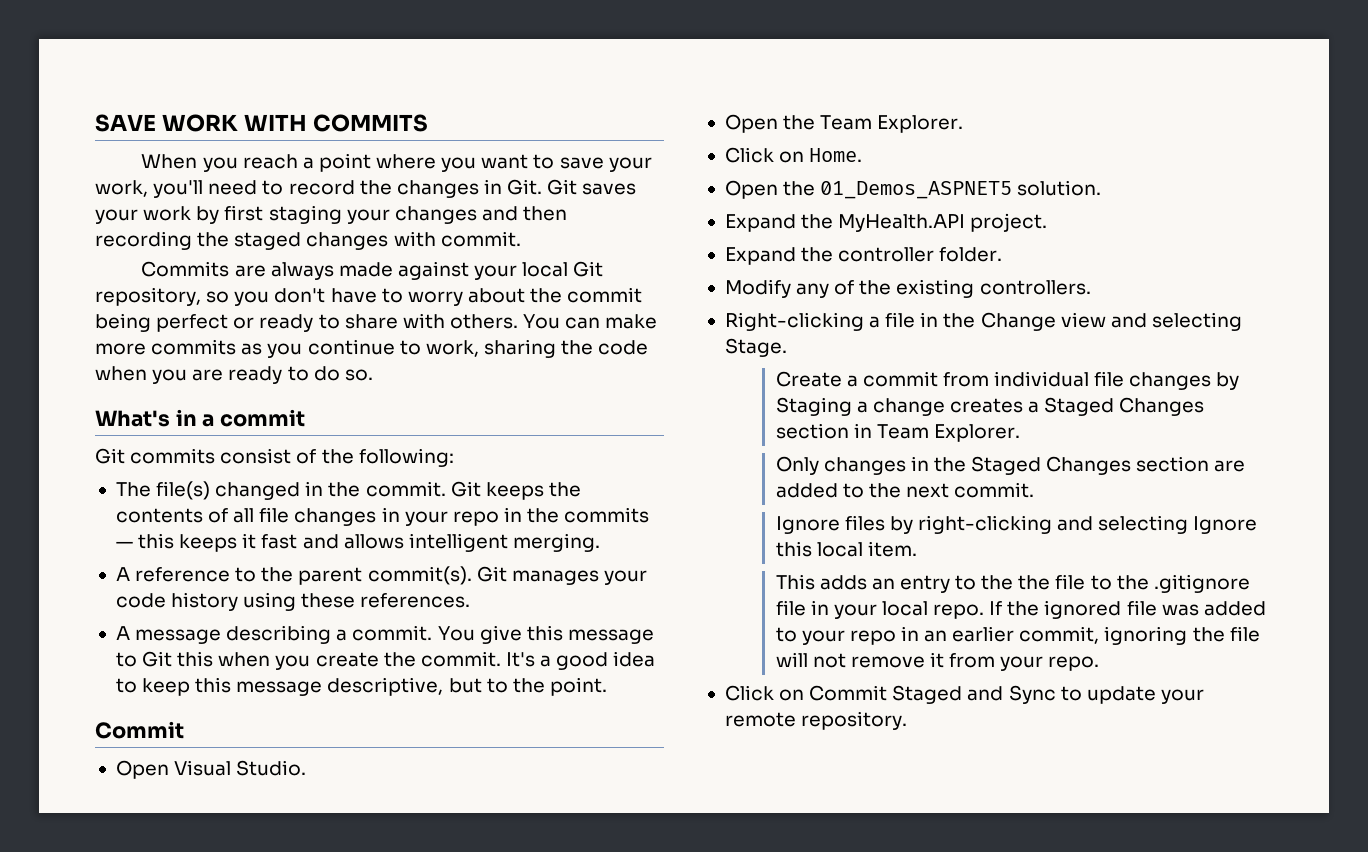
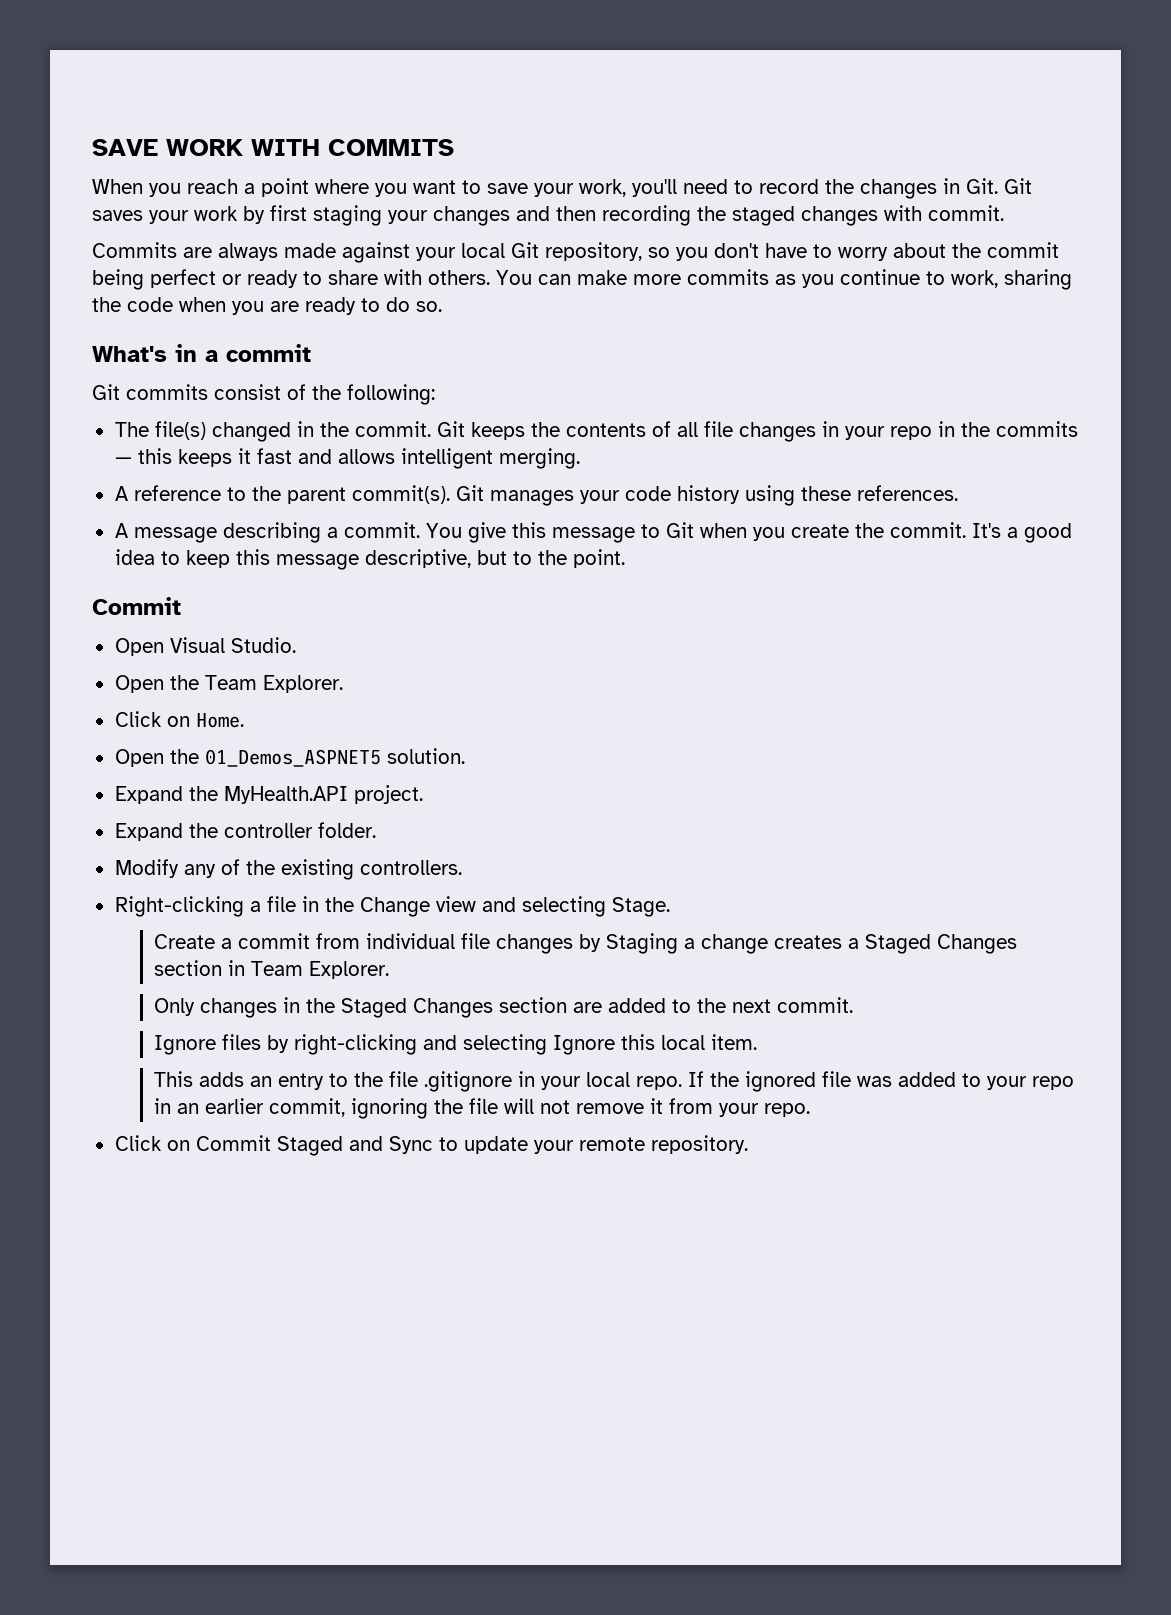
[177,651,214,667] this -> (694, 530) none
[1018,574,1250,593] [775,600,806,616] the file to the .gitignore file -> [389,1071,513,1092] file .gitignore

